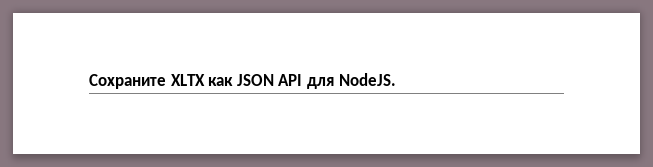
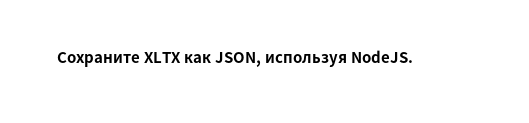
[236,74,334,89] JSON API для -> [215,52,348,67] JSON, используя

